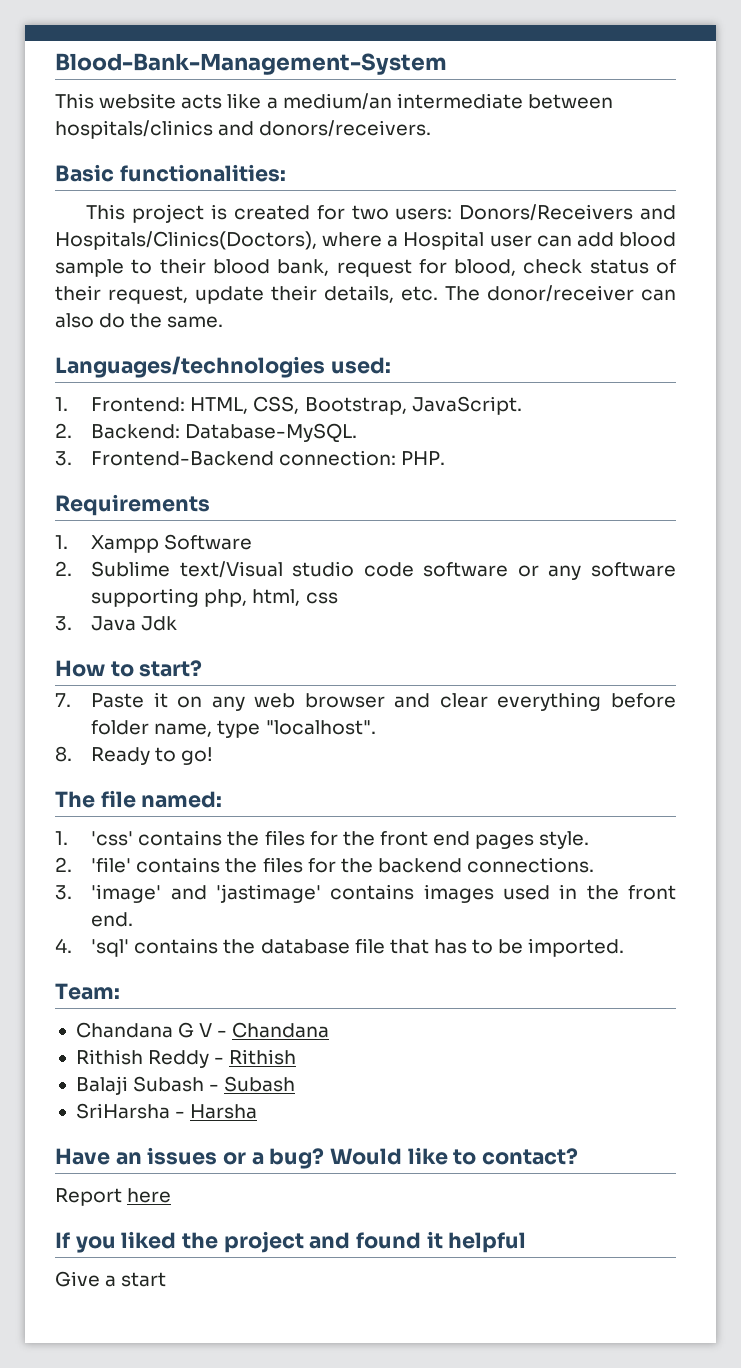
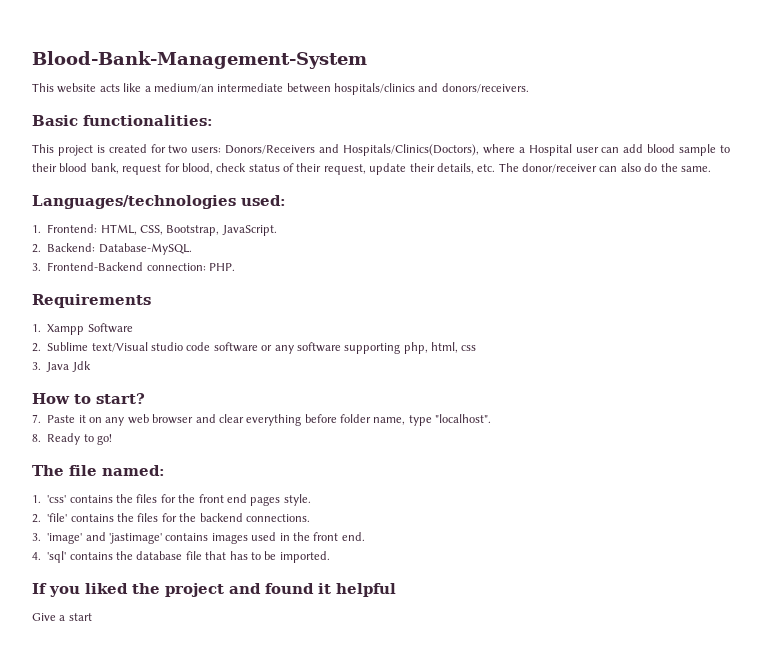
[55,983,120,1000] [75,1022,330,1038] [75,1049,297,1068] [75,1076,296,1095] [75,1103,258,1119] [55,1147,579,1169] [55,1188,172,1206] // Team: // Chandana G V - Chandana // Rithish Reddy - Rithish // Balaji Subash - Subash // SriHarsha - Harsha // Have an issues or a bug? Would like to contact? // Report here -> (330, 557) none

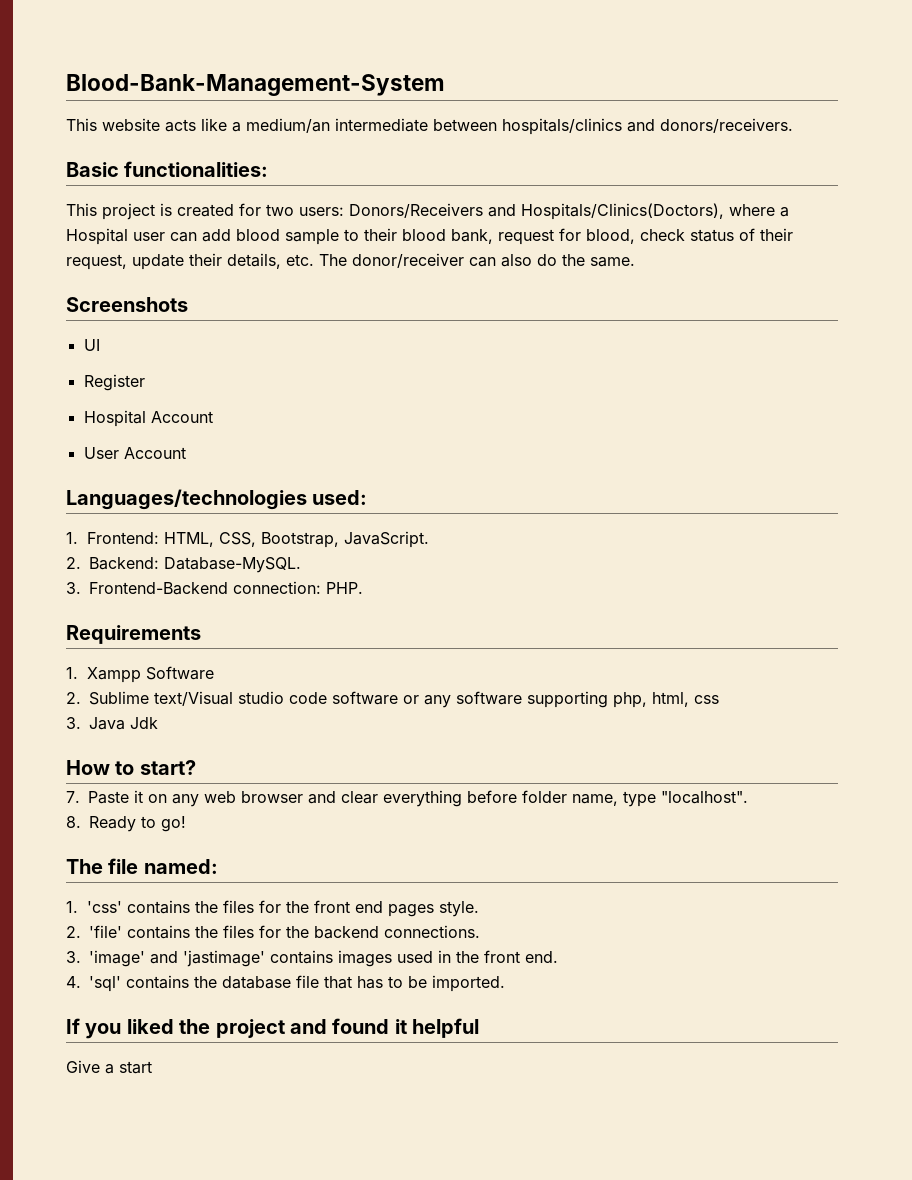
(711, 169) none -> [66,297,188,312] [83,339,100,351] [83,374,145,391] [83,410,213,427] [83,447,186,459] // Screenshots // UI // Register // Hospital Account // User Account

